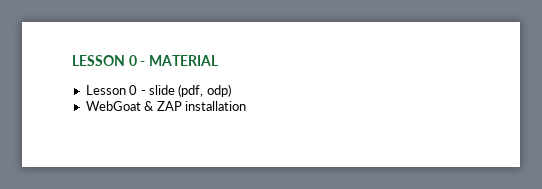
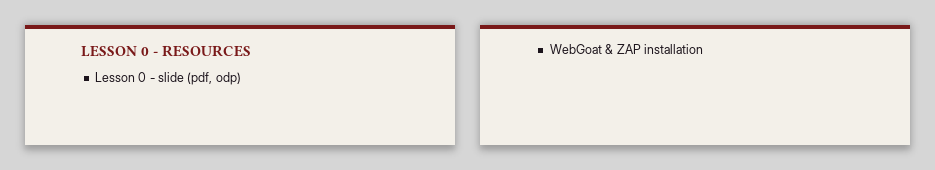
[148,55,219,66] MATERIAL -> [162,45,252,57] RESOURCES

